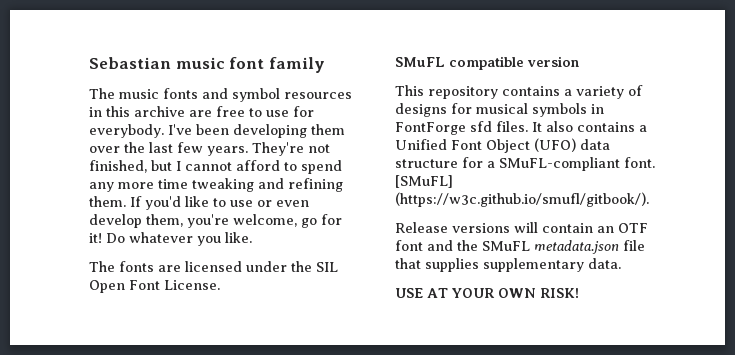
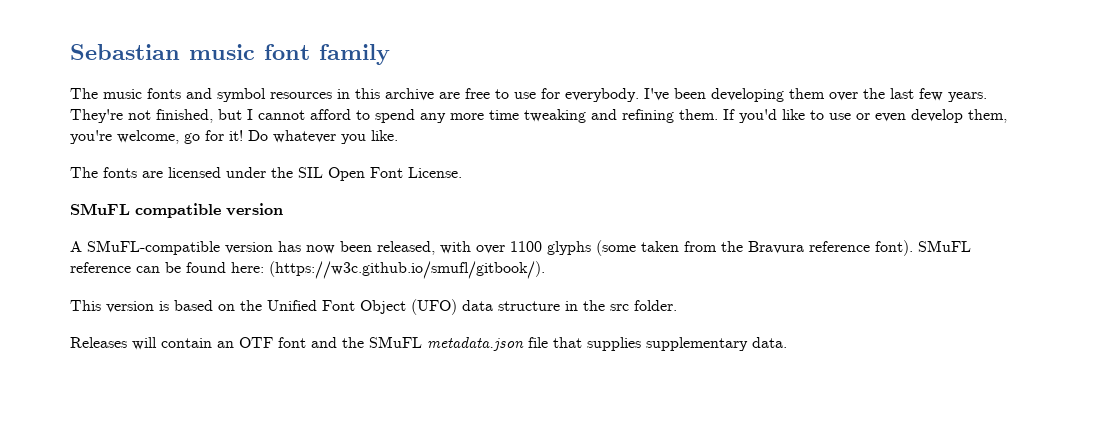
[395,85,643,99] [395,103,604,117] [395,121,647,135] This repository contains a variety of designs for musical symbols in FontForge sfd files. It also contains a -> [70,240,971,256] [70,261,545,279] [70,300,262,313] A SMuFL-compatible version has now been released, with over 1100 glyphs (some taken from the Bravura reference font). SMuFL reference can be found here: (https://w3c.github.io/smufl/gitbook/). // This version is based on the
[462,157,655,171] [395,175,453,188] [395,192,649,207] [395,222,510,233] for a SMuFL-compliant font. [SMuFL] (https://w3c.github.io/smufl/gitbook/). // Release versions -> [565,300,677,311] [70,337,127,348] in the src folder. // Releases
[395,288,579,298] // USE AT YOUR OWN RISK! -> (787, 342) none

